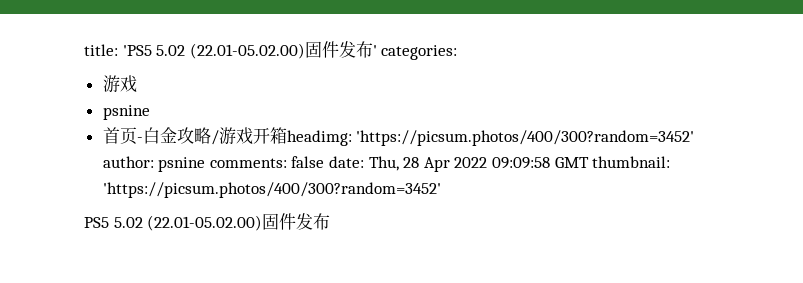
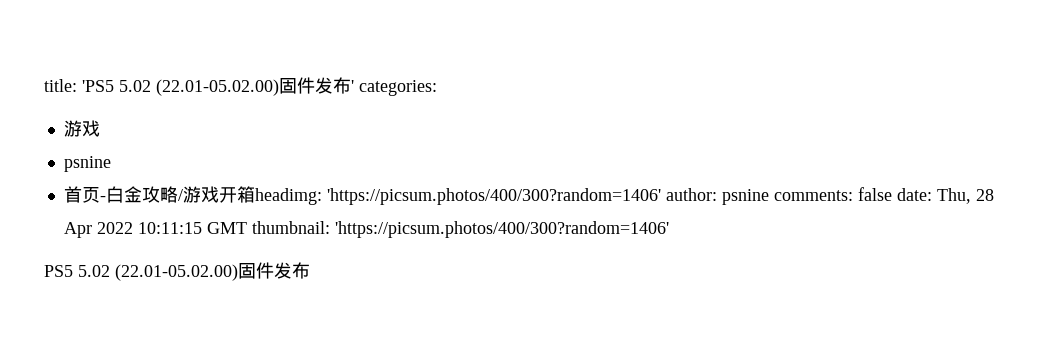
[356,130,695,146] 'https://picsum.photos/400/300?random=3452' -> [326,188,661,205] 'https://picsum.photos/400/300?random=1406'
[492,157,551,169] 09:09:58 -> [137,222,202,234] 10:11:15
[102,182,441,198] 'https://picsum.photos/400/300?random=3452' -> [334,221,669,238] 'https://picsum.photos/400/300?random=1406'

